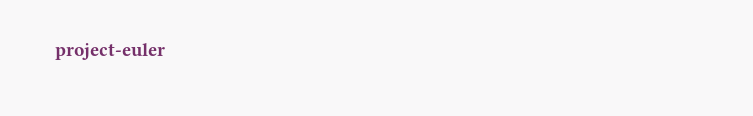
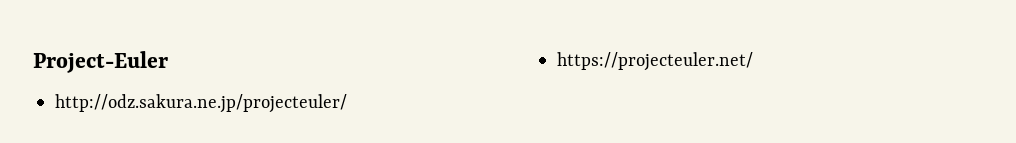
[55,43,165,60] project-euler -> [33,51,168,73] [55,94,347,113] [557,52,753,71] Project-Euler // http://odz.sakura.ne.jp/projecteuler/ // https://projecteuler.net/

